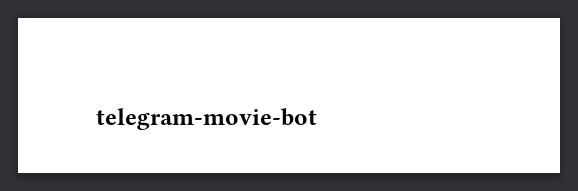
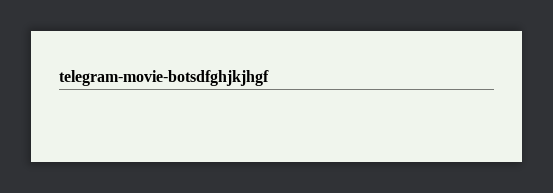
[96,108,317,130] telegram-movie-bot -> [59,70,269,86] telegram-movie-botsdfghjkjhgf

